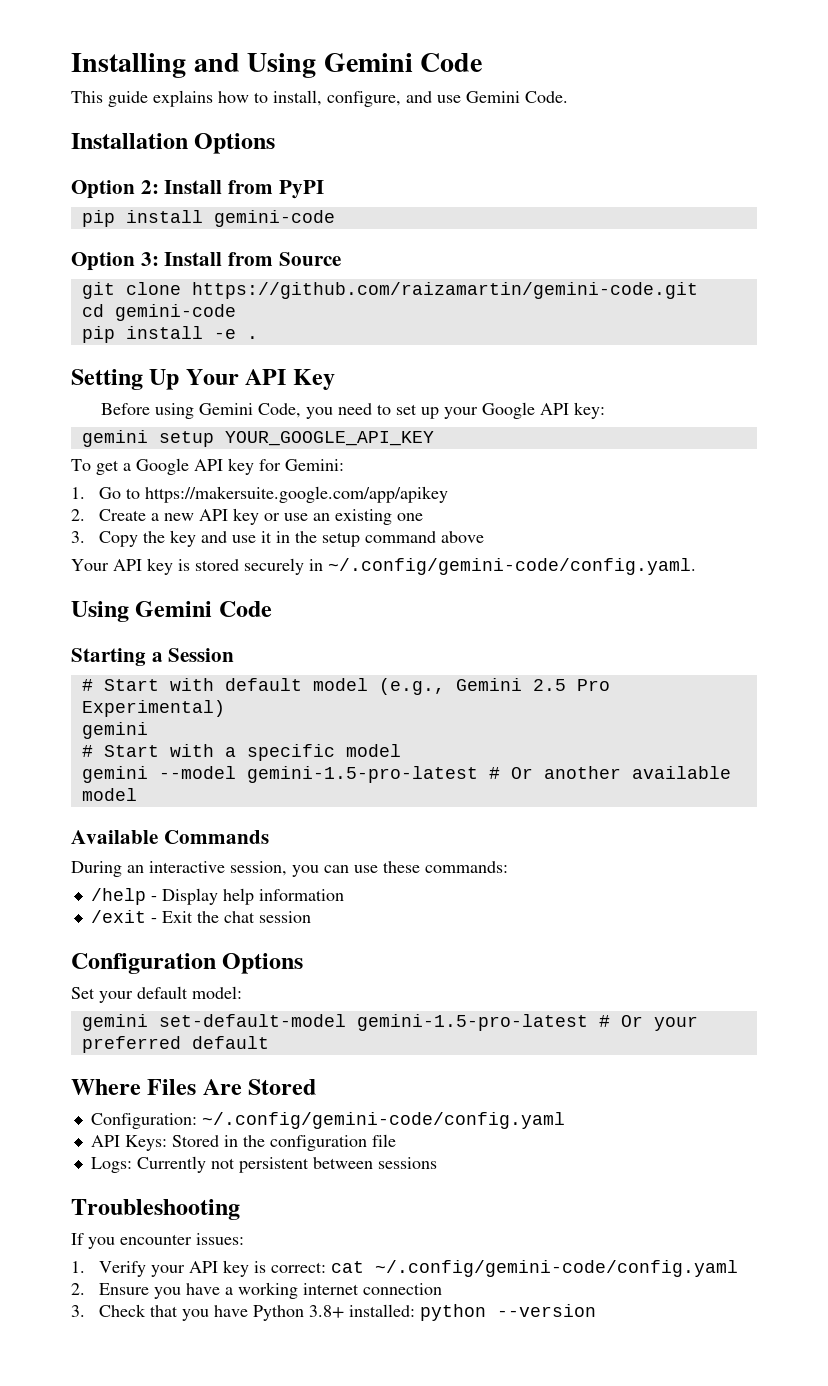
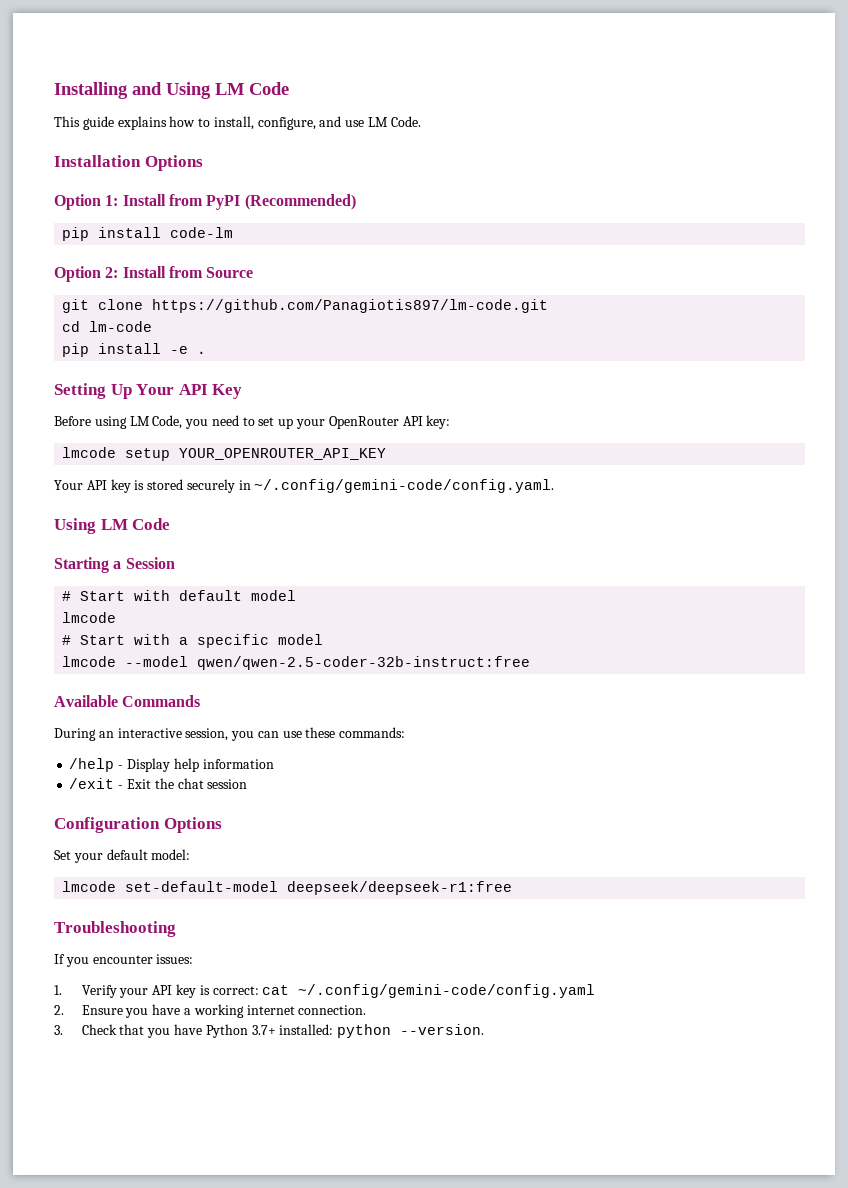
[323,53,413,72] Gemini -> [215,83,244,95] LM
[466,91,520,103] Gemini -> [368,117,389,127] LM
[140,180,159,194] 2: -> [105,195,119,206] 1:
[81,210,335,227] [71,252,159,271] // pip install gemini-code // Option 3: -> [244,194,356,210] [62,227,234,241] [54,266,119,282] (Recommended) // pip install code-lm // Option 2:
[191,282,698,299] https://github.com/raizamartin/gemini-code.git -> [152,299,549,313] https://github.com/Panagiotis897/lm-code.git
[114,304,236,321] gemini-code -> [89,321,153,332] lm-code
[198,403,253,415] Gemini -> [129,416,150,426] LM
[481,402,535,419] Google -> [328,416,399,429] OpenRouter
[81,430,434,447] [71,458,344,475] [71,486,449,503] [71,508,424,525] [71,530,485,547] gemini setup YOUR_GOOGLE_API_KEY // To get a Google API key for Gemini: // 1. Go to https://makersuite.google.com/app/apikey // 2. Create a new API key or use an existing one // 3. Copy the key and use it in the setup command above -> [62,447,387,461] lmcode setup YOUR_OPENROUTER_API_KEY
[135,601,213,617] Gemini -> [100,519,128,530] LM
[378,678,610,695] [81,700,225,717] [81,722,148,739] (e.g., Gemini 2.5 Pro Experimental) // gemini -> [62,612,117,623] // lmcode
[81,766,731,783] [81,788,137,801] gemini --model gemini-1.5-pro-latest # Or another available model -> [62,656,531,670] lmcode --model qwen/qwen-2.5-coder-32b-instruct:free
[81,1014,698,1031] [81,1036,269,1053] [71,1079,317,1095] [90,1112,565,1129] [90,1134,396,1151] [90,1156,437,1173] gemini set-default-model gemini-1.5-pro-latest # Or your preferred default // Where Files Are Stored // Configuration: ~/.config/gemini-code/config.yaml // API Keys: Stored in the configuration file // Logs: Currently not persistent between sessions -> [62,881,513,895] lmcode set-default-model deepseek/deepseek-r1:free
[363,1283,443,1295] connection -> [298,1005,367,1015] connection.
[309,1305,345,1318] 3.8+ -> [251,1025,276,1035] 3.7+
[497,1304,597,1317] --version -> [400,1024,485,1035] --version.

